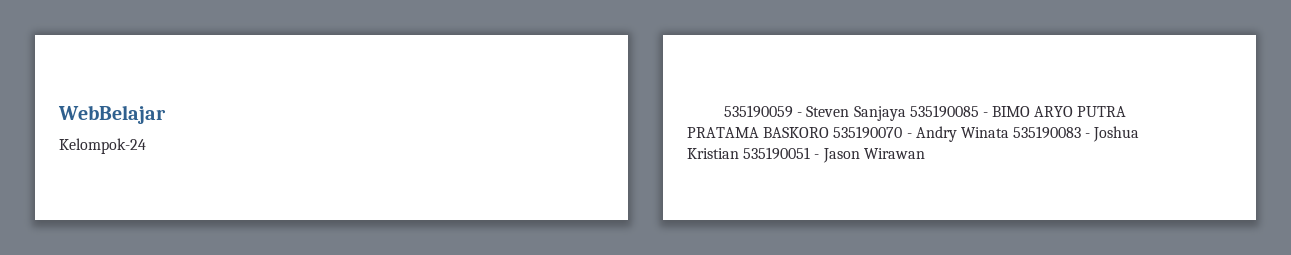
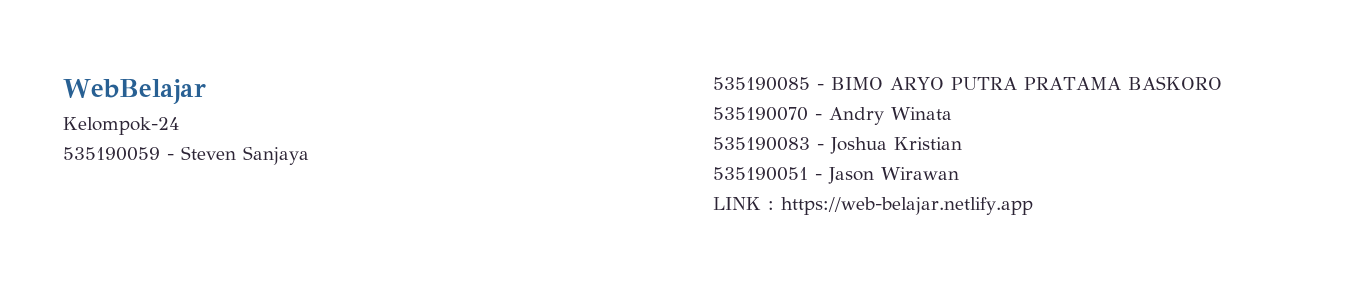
(906, 113) none -> (309, 155) //
(830, 132) none -> (1222, 83) //
(1009, 132) none -> (952, 113) //
(739, 153) none -> (962, 143) //
(925, 153) none -> [713,197,1033,215] // LINK : https://web-belajar.netlify.app

